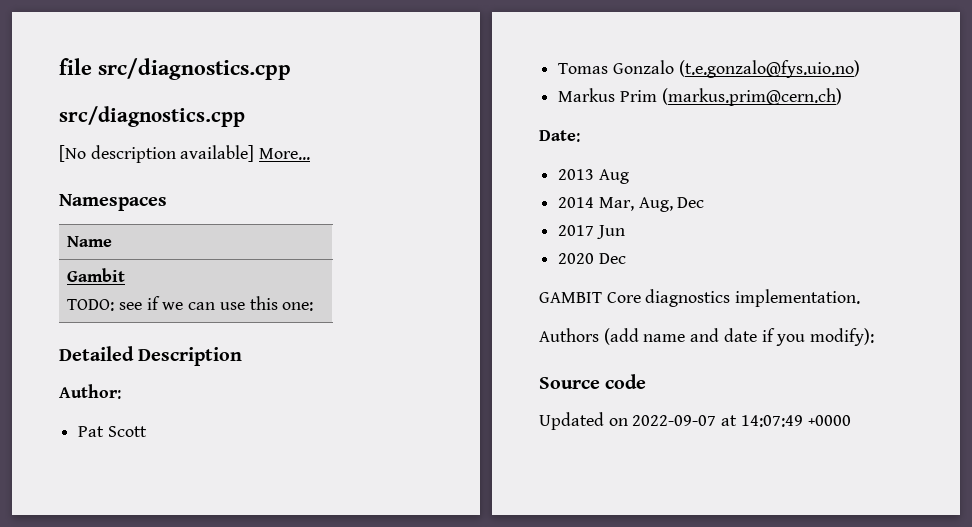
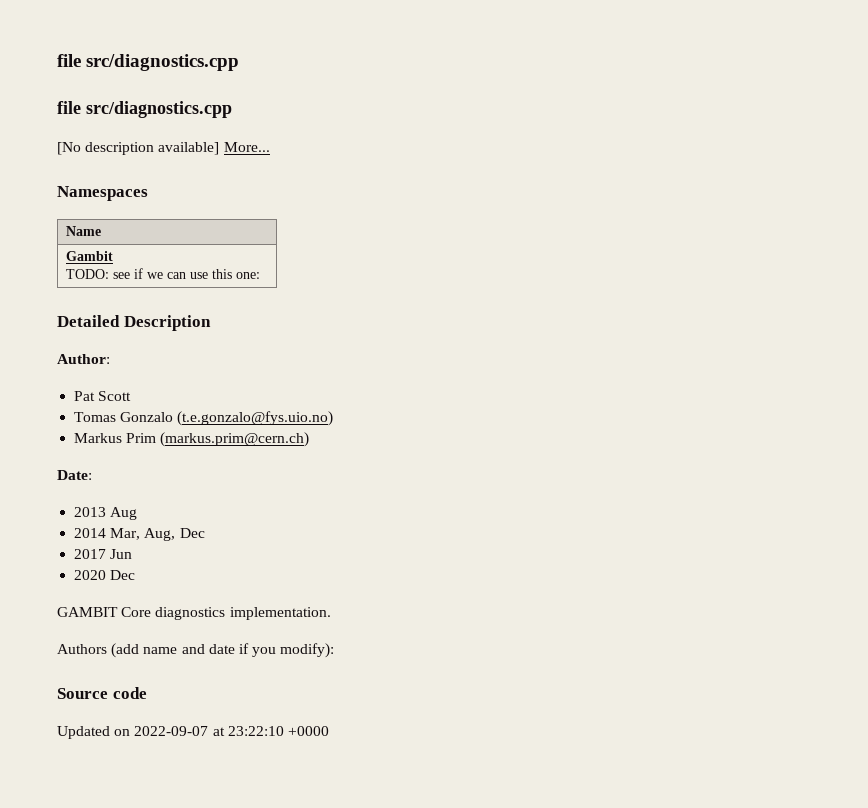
[59,58,291,80] file src/diagnostics.cpp // -> [57,54,240,71] [57,101,81,114] file src/diagnostics.cpp // file
[740,415,803,427] 14:07:49 -> [227,726,284,736] 23:22:10

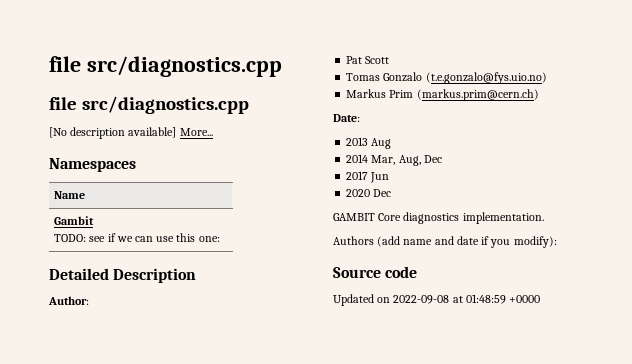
[134,726,284,736] 2022-09-07 at 23:22:10 -> [393,294,506,304] 2022-09-08 at 01:48:59

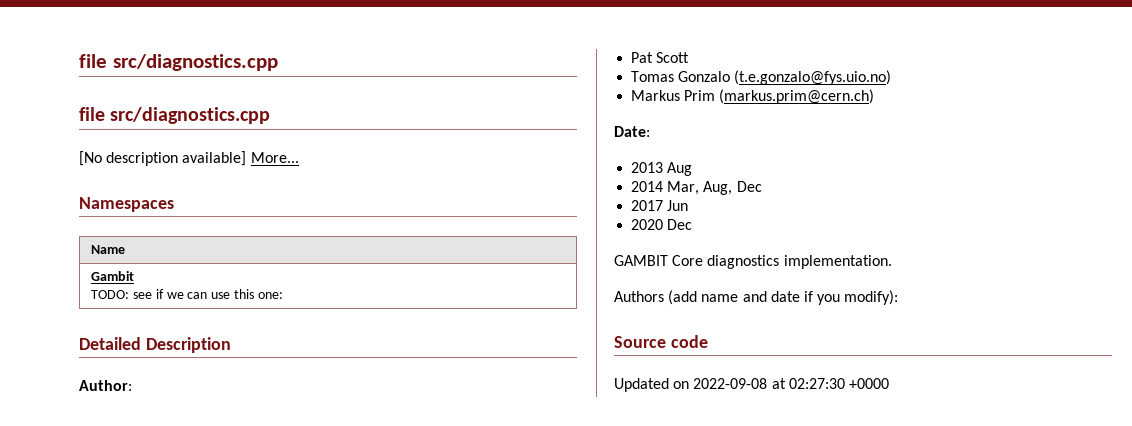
[465,294,506,304] 01:48:59 -> [788,378,845,389] 02:27:30

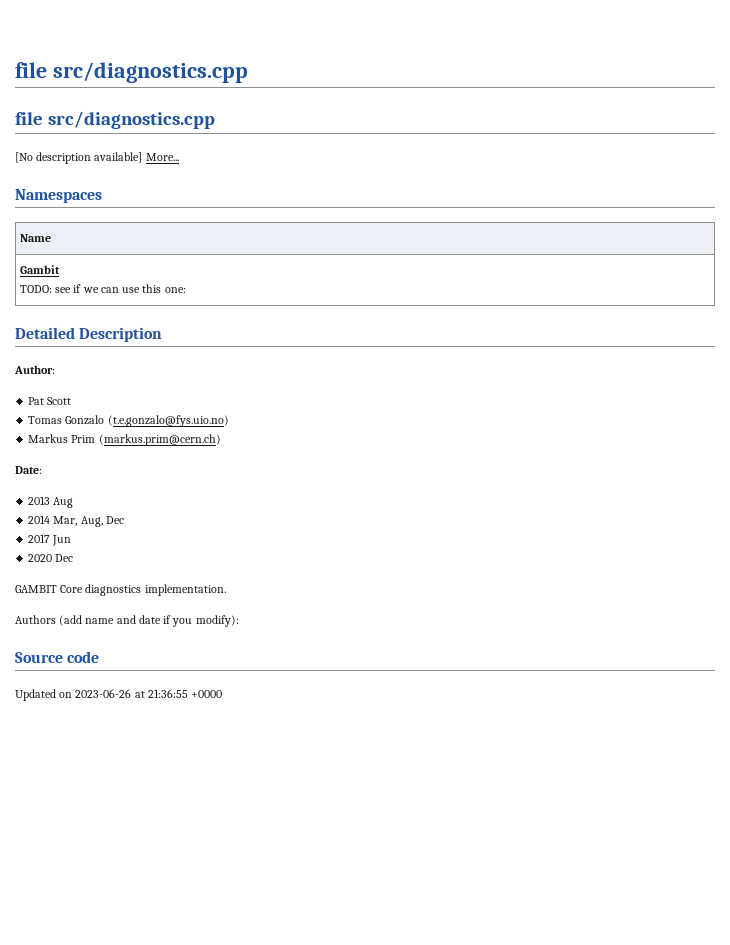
[693,378,845,389] 2022-09-08 at 02:27:30 -> [75,689,188,698] 2023-06-26 at 21:36:55

